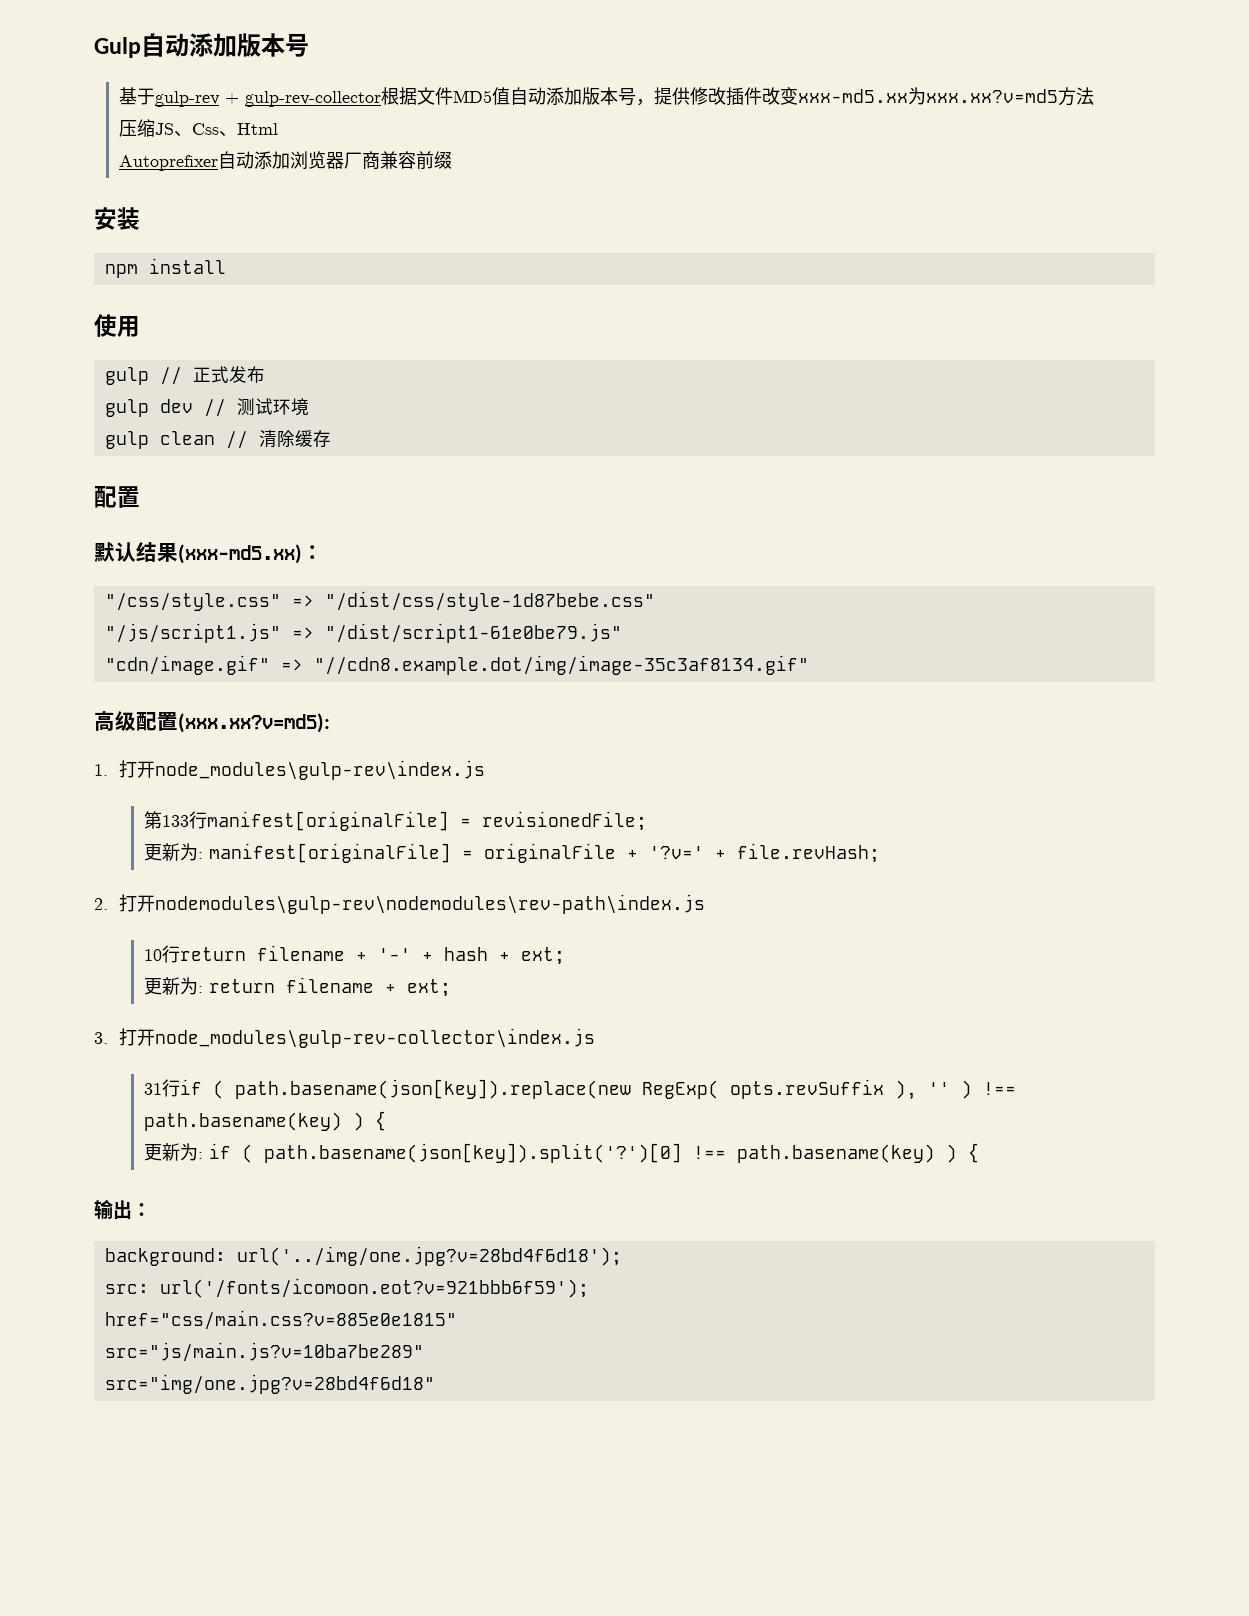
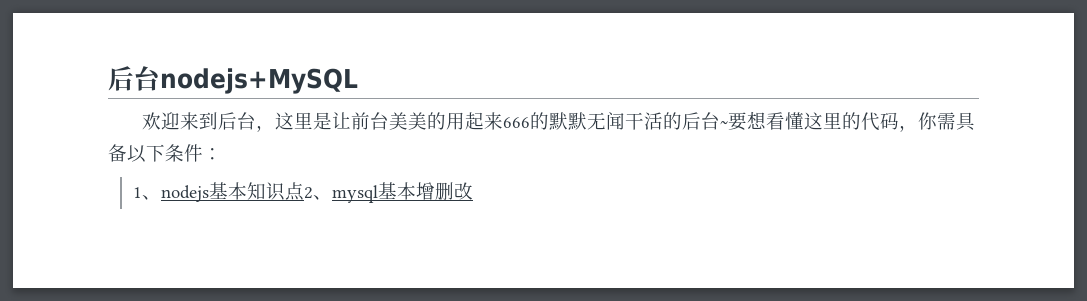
[94,33,309,58] [118,87,1094,107] [118,119,278,137] [118,151,452,171] [94,207,140,230] [104,258,226,278] [94,314,140,337] [104,366,265,385] [104,398,309,417] [104,430,331,449] [94,486,140,508] [94,542,323,564] [104,591,655,611] [104,623,622,643] [104,655,809,675] [94,711,330,733] [94,760,485,780] [143,811,647,831] [143,843,880,863] [94,894,705,914] [143,945,565,965] [143,977,451,997] [94,1028,595,1048] [143,1079,1016,1100] [143,1111,386,1131] [143,1143,979,1163] [94,1199,151,1219] [104,1246,622,1266] [104,1278,589,1298] [104,1310,457,1330] [104,1342,424,1362] [104,1374,435,1394] Gulp自动添加版本号 // 基于gulp-rev + gulp-rev-collector根据文件MD5值自动添加版本号，提供修改插件改变xxx-md5.xx为xxx.xx?v=md5方法 // 压缩JS、Css、Html // Autoprefixer自动添加浏览器厂商兼容前缀 // 安装 // npm install // 使用 // gulp // 正式发布 // gulp dev // 测试环境 // gulp clean // 清除缓存 // 配置 // 默认结果(xxx-md5.xx)： // "/css/style.css" => "/dist/css/style-1d87bebe.css" // "/js/script1.js" => "/dist/script1-61e0be79.js" // "cdn/image.gif" => "//cdn8.example.dot/img/image-35c3af8134.gif" // 高级配置(xxx.xx?v=md5): // 1.打开node_modules\gulp-rev\index.js // 第133行manifest[originalFile] = revisionedFile; // 更新为: manifest[originalFile] = originalFile + '?v=' + file.revHash; // 2.打开nodemodules\gulp-rev\nodemodules\rev-path\index.js // 10行return filename + '-' + hash + ext; // 更新为: return filename + ext; // 3.打开node_modules\gulp-rev-collector\index.js // 31行if ( path.basename(json[key]).replace(new RegExp( opts.revSuffix ), '' ) !== path.basename(key) ) { // 更新为: if ( path.basename(json[key]).split('?')[0] !== path.basename(key) ) { // 输出： // background: url('../img/one.jpg?v=28bd4f6d18'); // src: url('/fonts/icomoon.eot?v=921bbb6f59'); // href="css/main.css?v=885e0e1815" // src="js/main.js?v=10ba7be289" // src="img/one.jpg?v=28bd4f6d18" -> [108,66,358,94] [141,111,976,132] [108,144,222,163] [132,182,473,203] 后台nodejs+MySQL // 欢迎来到后台，这里是让前台美美的用起来666的默默无闻干活的后台~要想看懂这里的代码，你需具备以下条件： // 1、nodejs基本知识点2、mysql基本增删改

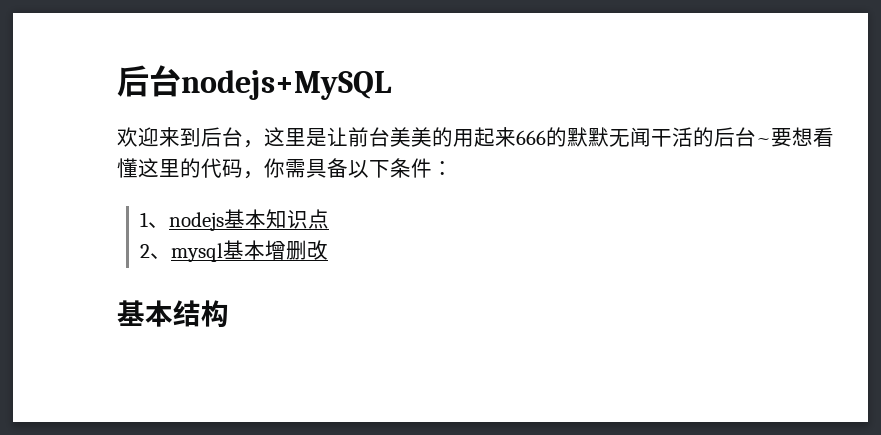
(304, 191) none -> (330, 219) //
(473, 191) none -> [117,300,229,328] // 基本结构

